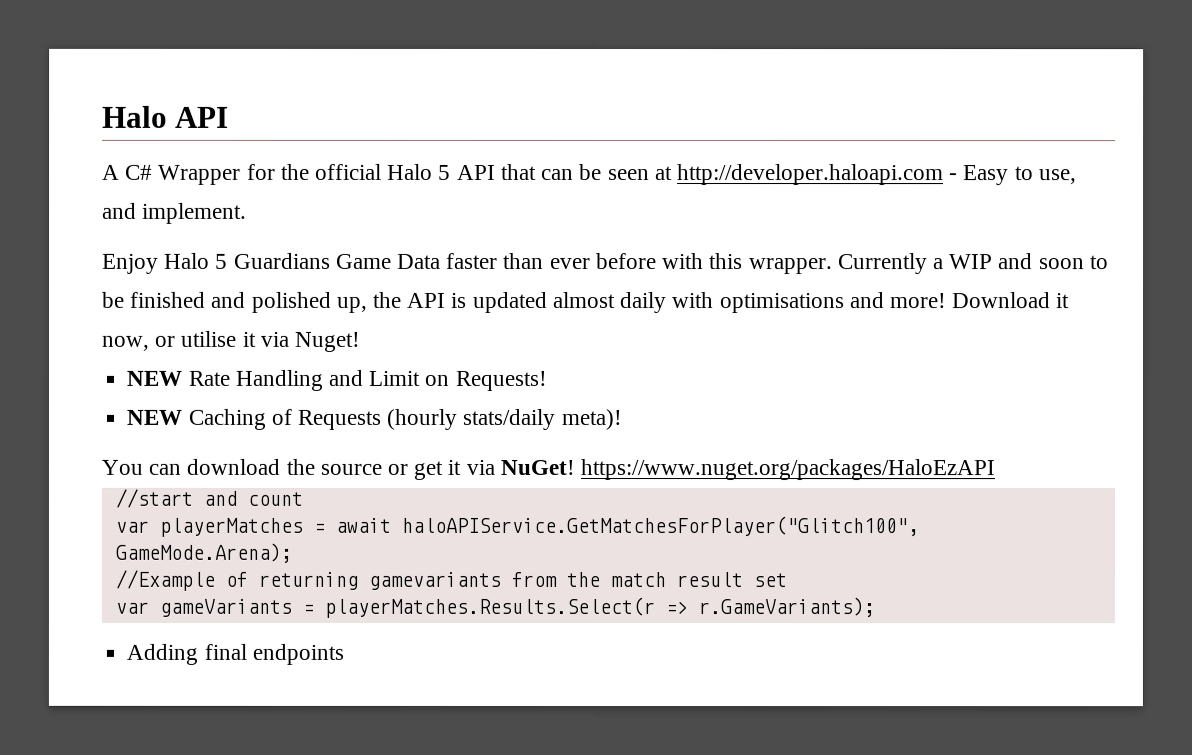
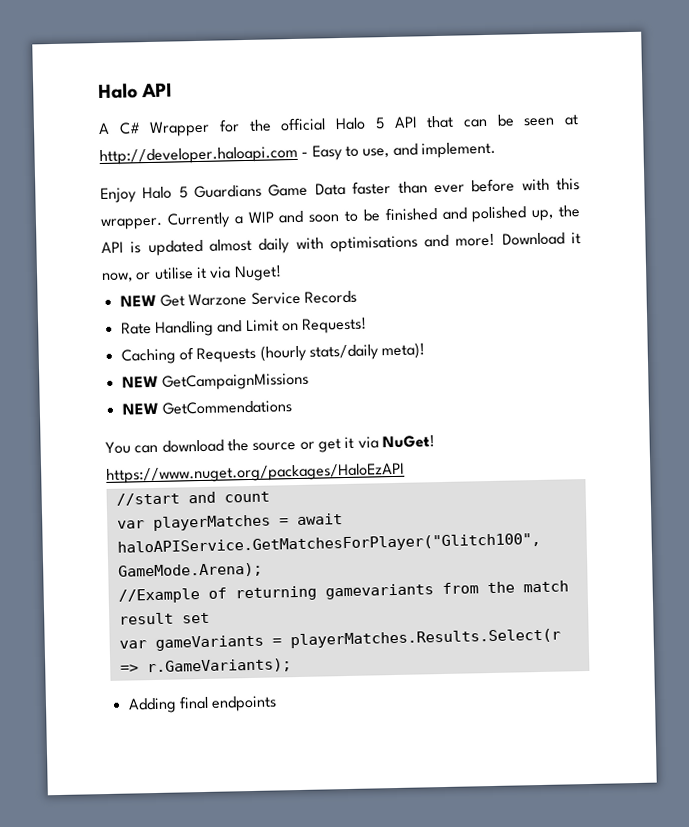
(184, 378) none -> [159,290,357,307] Get Warzone Service Records //
[126,409,183,425] NEW -> (368, 325) none
(622, 419) none -> [121,372,309,391] [121,400,292,415] // NEW GetCampaignMissions // NEW GetCommendations

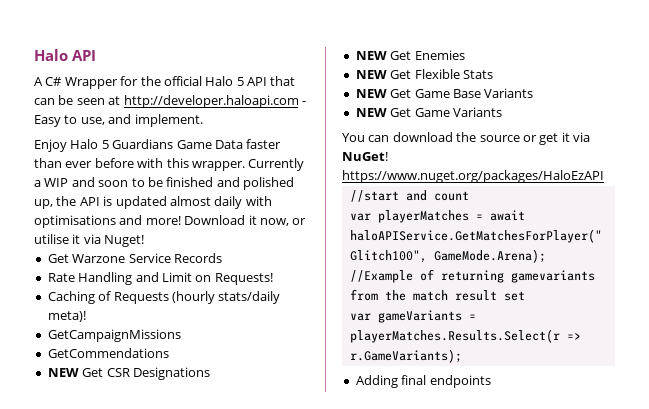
[119,294,157,307] NEW -> (145, 241) none
[121,375,159,388] NEW -> (86, 316) none
[121,400,292,415] // NEW GetCommendations -> [47,348,169,358] [47,367,210,380] [355,50,465,60] [355,69,493,79] [355,88,534,98] [355,107,502,117] // GetCommendations // NEW Get CSR Designations // NEW Get Enemies // NEW Get Flexible Stats // NEW Get Game Base Variants // NEW Get Game Variants

